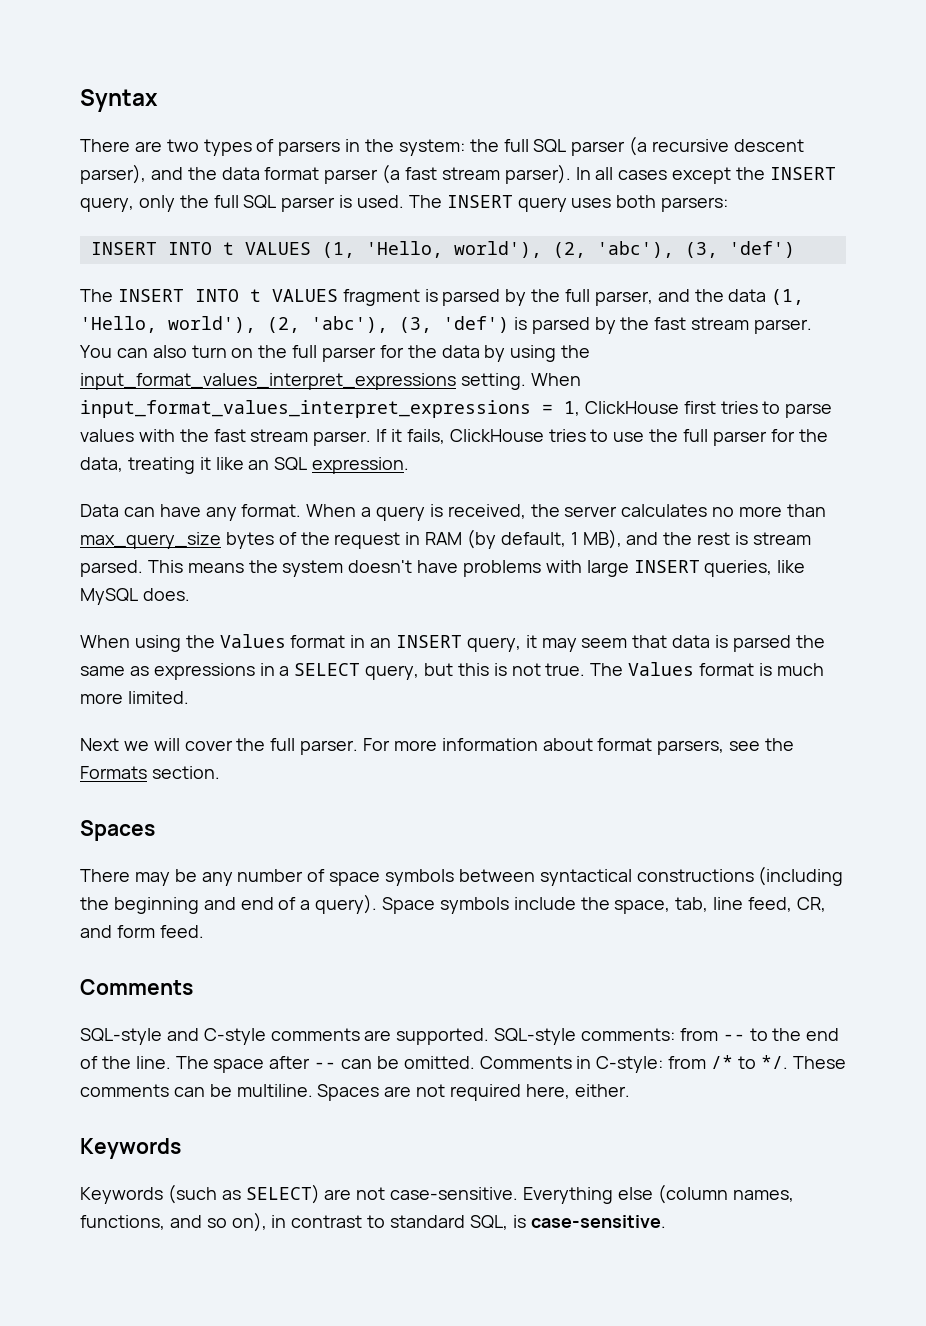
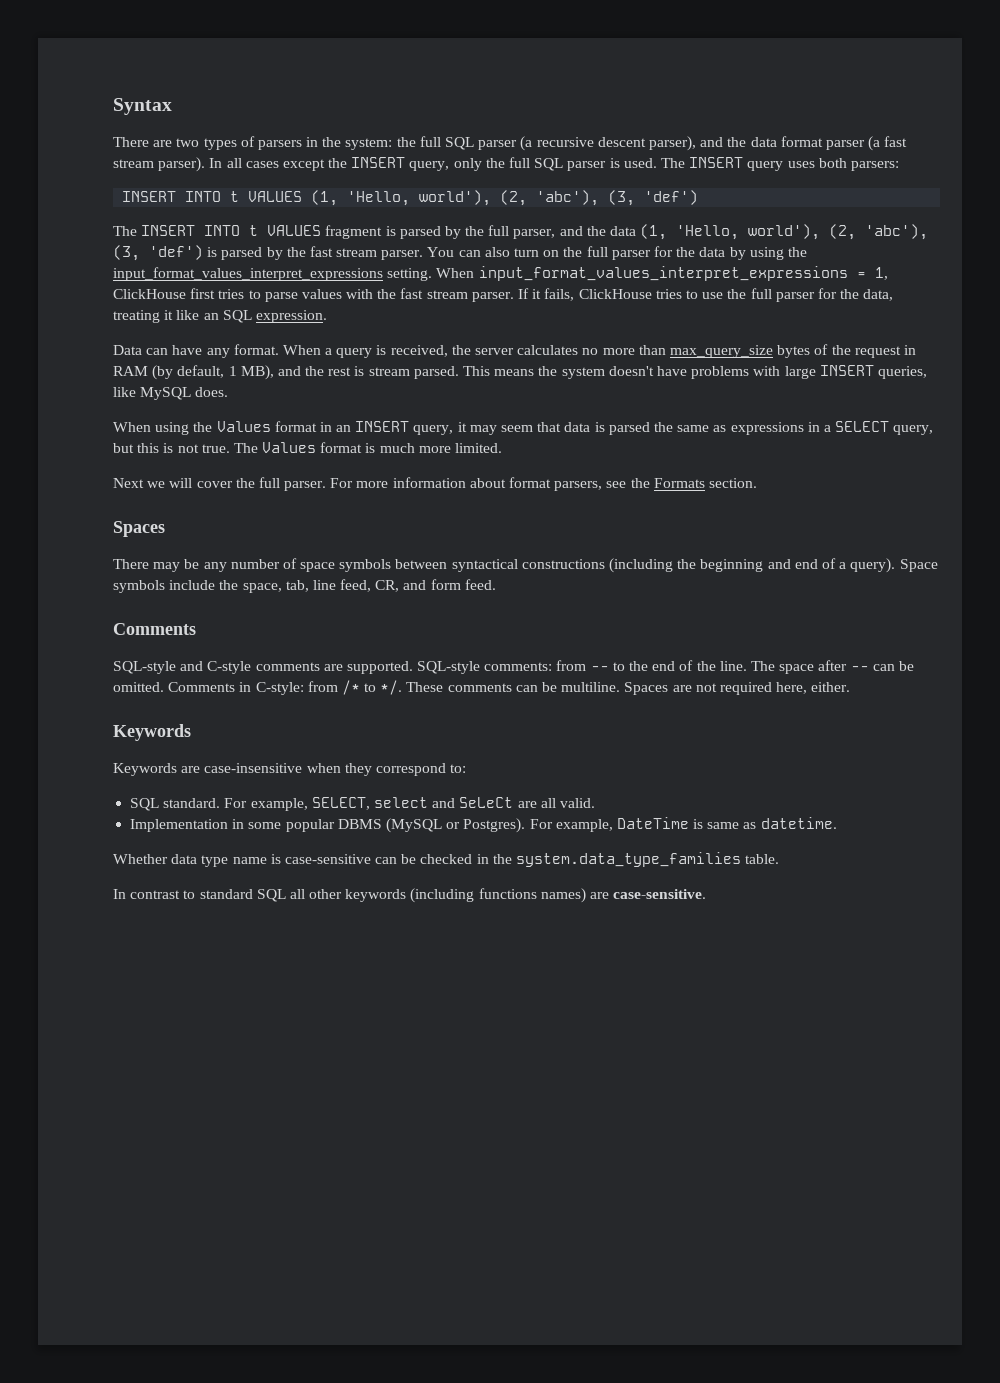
[167,1184,794,1204] [80,1212,526,1232] (such as SELECT) are not case-sensitive. Everything else (column names, functions, and so on), in contrast to standard SQL, is -> [181,763,467,776] [130,797,595,811] [130,817,837,833] [113,852,780,867] [113,888,610,903] are case-insensitive when they correspond to: // SQL standard. For example, SELECT, select and SeLeCt are all valid. // Implementation in some popular DBMS (MySQL or Postgres). For example, DateTime is same as datetime. // Whether data type name is case-sensitive can be checked in the system.data_type_families table. // In contrast to standard SQL all other keywords (including functions names) are

